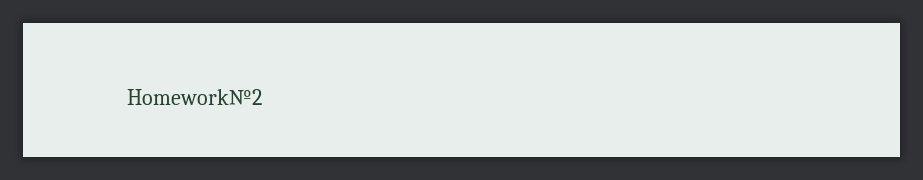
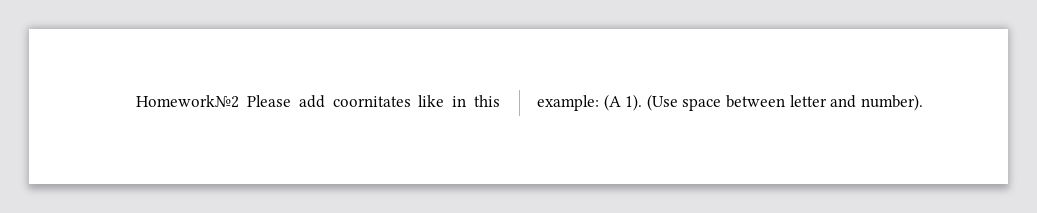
(262, 97) none -> [247,94,923,111] Please add coornitates like in this example: (A 1). (Use space between letter and number).

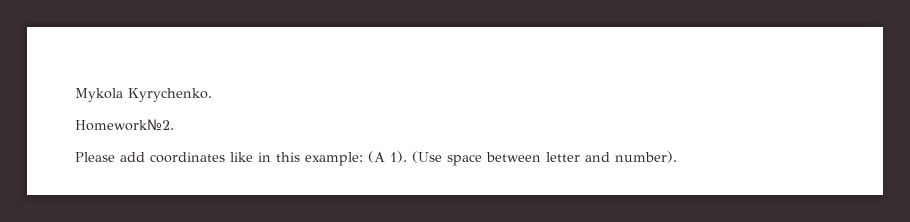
[136,95,240,108] Homework№2 -> [75,88,212,102] [75,119,174,131] Mykola Kyrychenko. // Homework№2. //
[332,96,411,107] coornitates -> [150,152,225,163] coordinates

